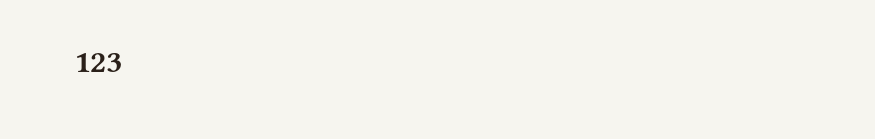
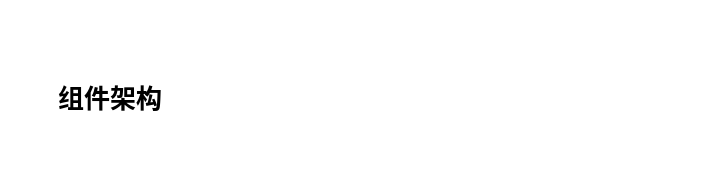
[74,53,122,72] 123 -> [58,85,162,111] 组件架构

